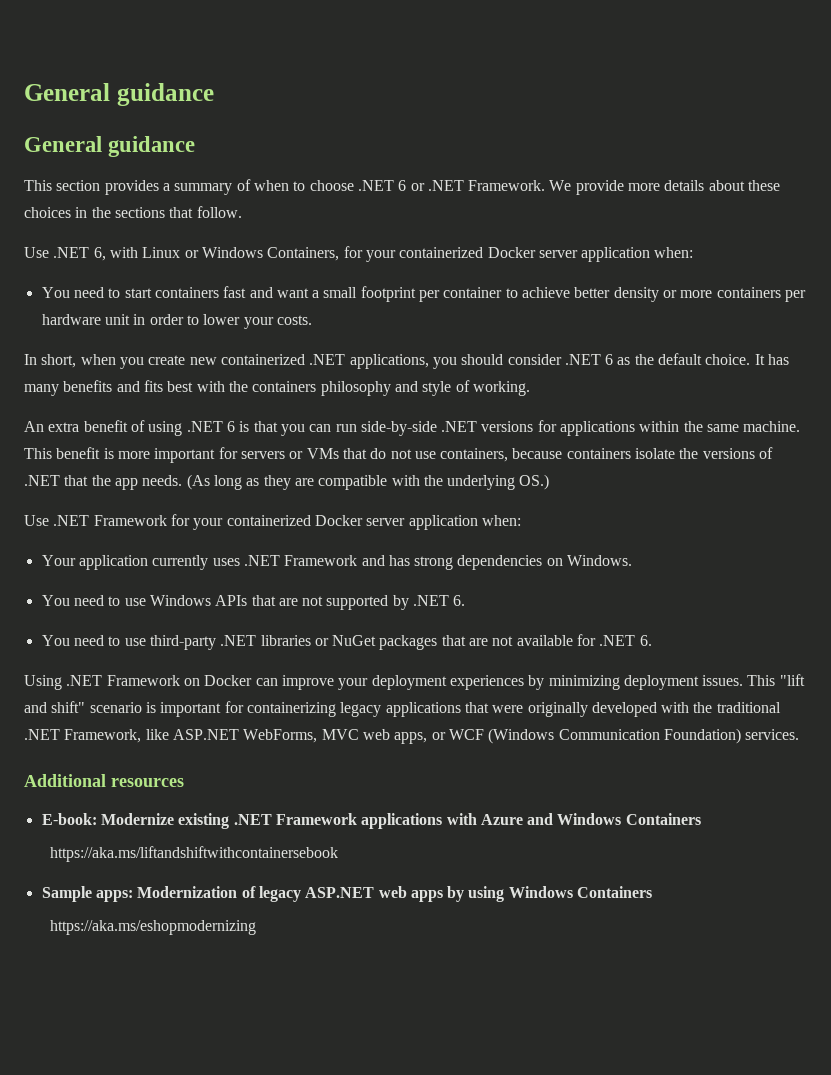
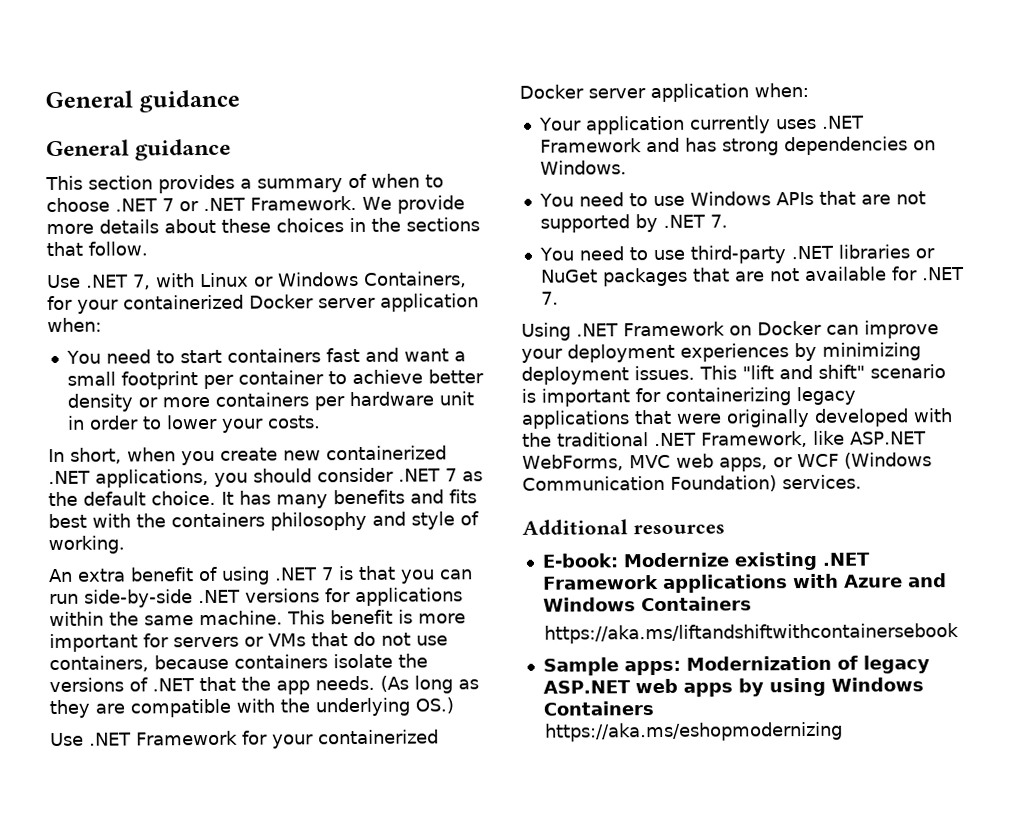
[398,180,407,191] 6 -> [162,198,174,212] 7
[93,247,106,261] 6, -> [133,274,151,290] 7,
[605,354,614,365] 6 -> [445,468,457,482] 7
[226,421,235,432] 6 -> [321,567,334,581] 7
[453,595,466,606] 6. -> [709,214,728,228] 7.
[639,635,652,646] 6. -> [540,291,559,305] 7.

